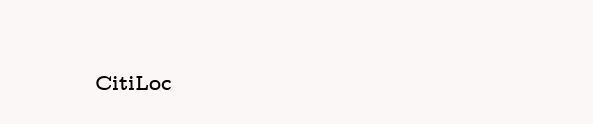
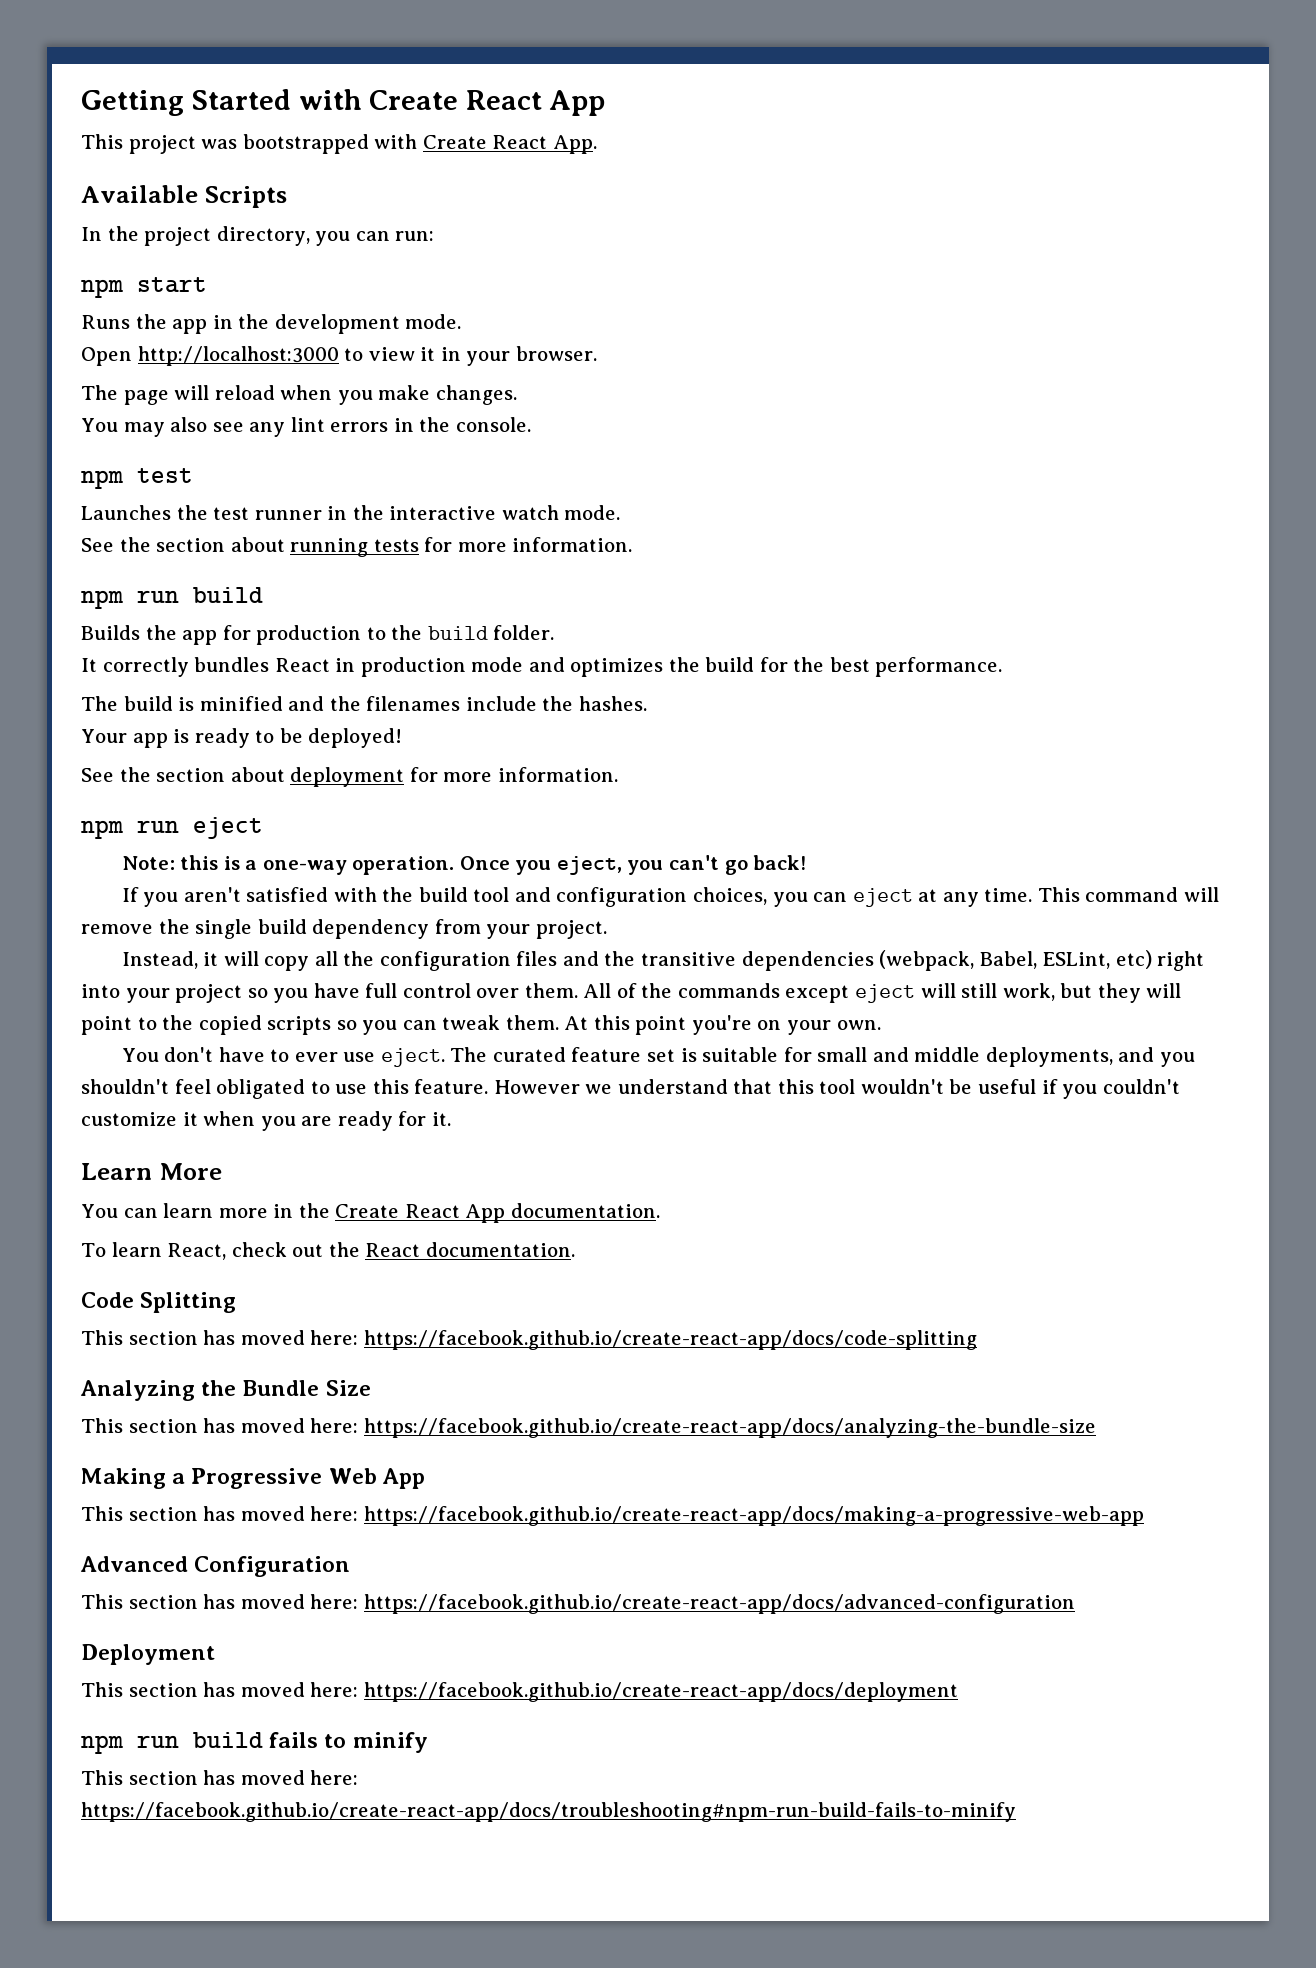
[95,76,172,90] CitiLoc -> [81,89,606,116] [81,134,597,154] [81,185,287,208] [81,226,435,246] [81,277,207,298] [81,314,462,334] [81,346,597,366] [81,385,517,405] [81,417,531,437] [81,468,193,489] [81,505,621,520] [81,537,633,557] [81,587,263,609] [81,625,555,645] [81,657,1003,677] [81,696,647,711] [81,728,403,748] [81,767,618,787] [81,817,263,839] [121,855,807,875] [121,887,1219,907] [81,919,607,939] [121,950,1205,971] [81,983,1182,1003] [81,1015,881,1035] [121,1047,1195,1067] [81,1079,1180,1099] [81,1111,451,1131] [81,1163,222,1180] [81,1203,660,1223] [81,1242,575,1260] [81,1292,237,1313] [81,1330,977,1350] [80,1380,371,1401] [81,1418,1096,1438] [81,1468,425,1489] [81,1506,1144,1526] [80,1556,351,1577] [81,1594,1075,1614] [81,1644,215,1665] [81,1682,958,1702] [81,1732,428,1754] [81,1770,359,1785] [81,1802,1016,1822] Getting Started with Create React App // This project was bootstrapped with Create React App. // Available Scripts // In the project directory, you can run: // npm start // Runs the app in the development mode. // Open http://localhost:3000 to view it in your browser. // The page will reload when you make changes. // You may also see any lint errors in the console. // npm test // Launches the test runner in the interactive watch mode. // See the section about running tests for more information. // npm run build // Builds the app for production to the build folder. // It correctly bundles React in production mode and optimizes the build for the best performance. // The build is minified and the filenames include the hashes. // Your app is ready to be deployed! // See the section about deployment for more information. // npm run eject // Note: this is a one-way operation. Once you eject, you can't go back! // If you aren't satisfied with the build tool and configuration choices, you can eject at any time. This command will remove the single build dependency from your project. // Instead, it will copy all the configuration files and the transitive dependencies (webpack, Babel, ESLint, etc) right into your project so you have full control over them. All of the commands except eject will still work, but they will point to the copied scripts so you can tweak them. At this point you're on your own. // You don't have to ever use eject. The curated feature set is suitable for small and middle deployments, and you shouldn't feel obligated to use this feature. However we understand that this tool wouldn't be useful if you couldn't customize it when you are ready for it. // Learn More // You can learn more in the Create React App documentation. // To learn React, check out the React documentation. // Code Splitting // This section has moved here: https://facebook.github.io/create-react-app/docs/code-splitting // Analyzing the Bundle Size // This section has moved here: https://facebook.github.io/create-react-app/docs/analyzing-the-bundle-size // Making a Progressive Web App // This section has moved here: https://facebook.github.io/create-react-app/docs/making-a-progressive-web-app // Advanced Configuration // This section has moved here: https://facebook.github.io/create-react-app/docs/advanced-configuration // Deployment // This section has moved here: https://facebook.github.io/create-react-app/docs/deployment // npm run build fails to minify // This section has moved here: https://facebook.github.io/create-react-app/docs/troubleshooting#npm-run-build-fails-to-minify

